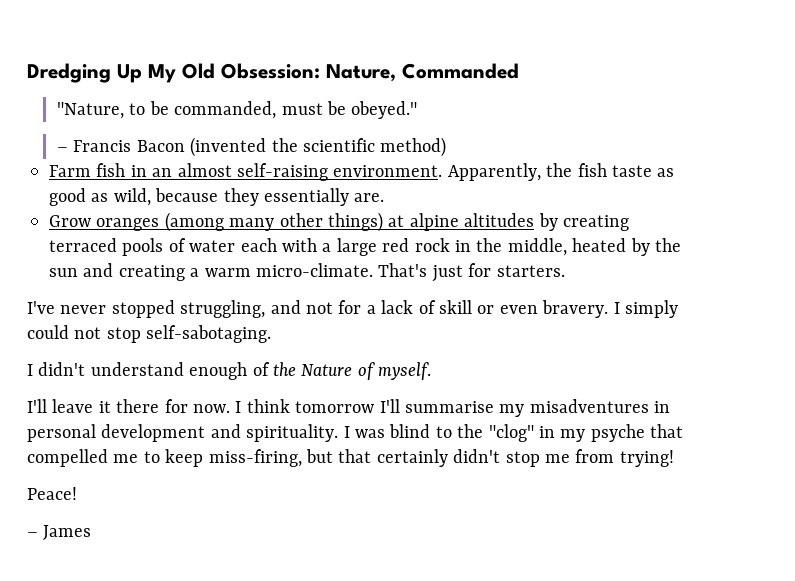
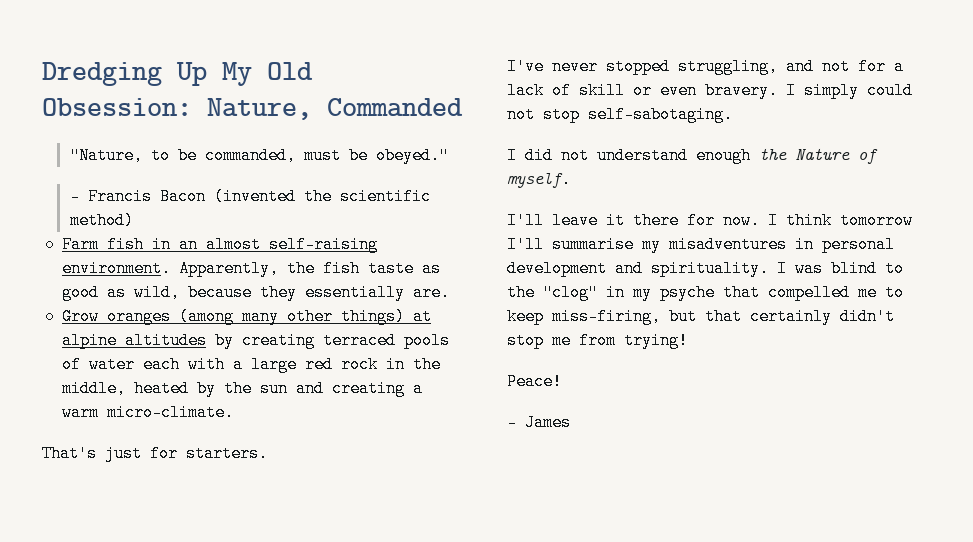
(373, 270) none -> (234, 412) //
[38,362,86,376] didn't -> [525,147,589,164] did not
[252,362,270,376] of -> (751, 155) none

